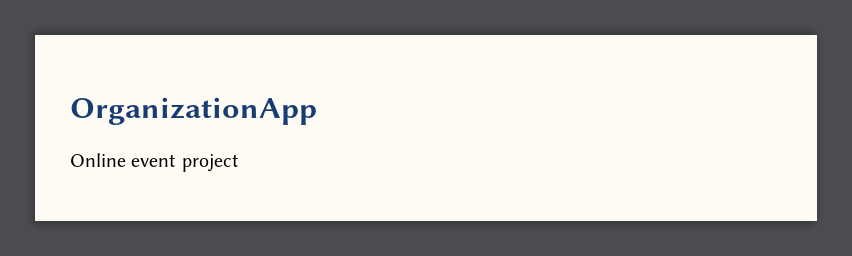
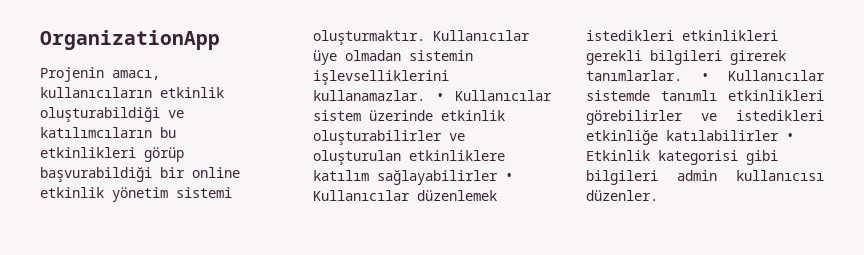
[70,153,239,172] Online event project -> [40,67,160,82] [40,87,224,98] [40,107,184,122] [40,127,176,138] [40,147,184,162] [40,167,240,182] [40,187,232,202] [313,30,530,45] [313,50,473,65] [313,70,449,85] [313,90,552,101] [313,110,505,121] [313,130,465,145] [313,150,505,165] [313,170,513,185] [313,190,497,201] [586,30,778,41] [586,50,786,65] [586,70,825,81] [586,90,824,101] [586,110,824,125] [586,130,794,145] [586,150,778,165] [586,170,824,185] [586,190,658,201] Projenin amacı, kullanıcıların etkinlik oluşturabildiği ve katılımcıların bu etkinlikleri görüp başvurabildiği bir online etkinlik yönetim sistemi oluşturmaktır. Kullanıcılar üye olmadan sistemin işlevselliklerini kullanamazlar. • Kullanıcılar sistem üzerinde etkinlik oluşturabilirler ve oluşturulan etkinliklere katılım sağlayabilirler • Kullanıcılar düzenlemek istedikleri etkinlikleri gerekli bilgileri girerek tanımlarlar. • Kullanıcılar sistemde tanımlı etkinlikleri görebilirler ve istedikleri etkinliğe katılabilirler • Etkinlik kategorisi gibi bilgileri admin kullanıcısı düzenler.

